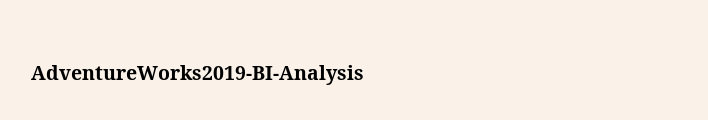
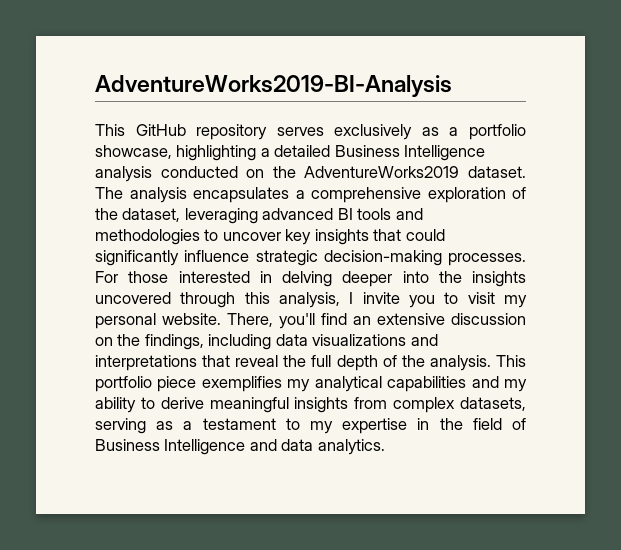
(364, 75) none -> [95,124,526,140] [95,145,486,161] [95,166,526,182] [95,187,526,203] [95,208,423,224] [95,229,445,245] [95,250,526,266] [95,271,526,287] [95,292,527,308] [95,313,526,329] [95,334,438,350] [95,355,526,371] [95,376,527,392] [95,397,526,413] [95,418,526,434] [95,439,385,455] // This GitHub repository serves exclusively as a portfolio showcase, highlighting a detailed Business Intelligence analysis conducted on the AdventureWorks2019 dataset. The analysis encapsulates a comprehensive exploration of the dataset, leveraging advanced BI tools and methodologies to uncover key insights that could significantly influence strategic decision-making processes. For those interested in delving deeper into the insights uncovered through this analysis, I invite you to visit my personal website. There, you'll find an extensive discussion on the findings, including data visualizations and interpretations that reveal the full depth of the analysis. This portfolio piece exemplifies my analytical capabilities and my ability to derive meaningful insights from complex datasets, serving as a testament to my expertise in the field of Business Intelligence and data analytics.

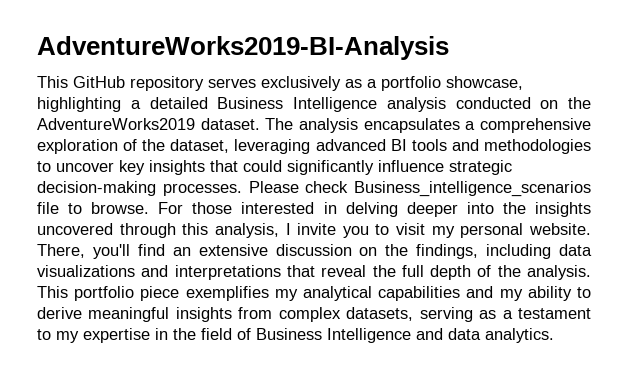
(526, 259) none -> [248,181,591,197] [37,202,150,214] Please check Business_intelligence_scenarios file to browse.

